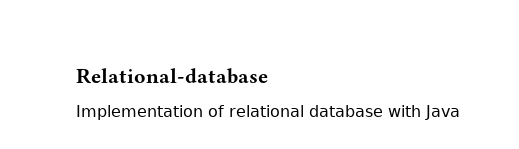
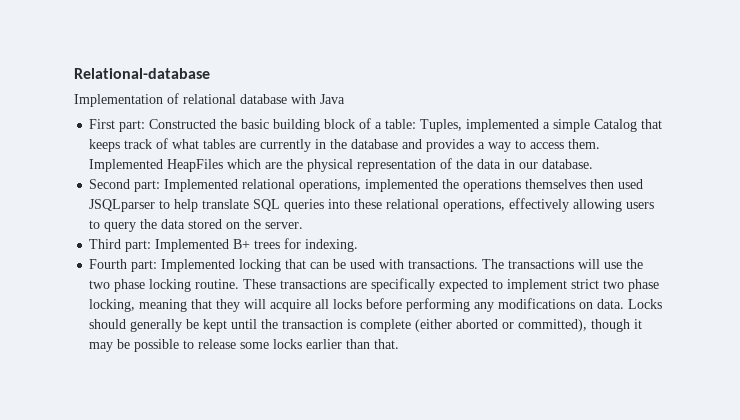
(460, 112) none -> [89,118,663,132] [89,138,601,152] [89,158,594,172] [89,179,644,192] [89,198,655,212] [89,219,304,232] [89,238,359,252] [89,259,644,272] [89,278,660,292] [89,298,663,312] [89,319,643,332] [89,339,400,352] // First part: Constructed the basic building block of a table: Tuples, implemented a simple Catalog that keeps track of what tables are currently in the database and provides a way to access them. Implemented HeapFiles which are the physical representation of the data in our database. // Second part: Implemented relational operations, implemented the operations themselves then used JSQLparser to help translate SQL queries into these relational operations, effectively allowing users to query the data stored on the server. // Third part: Implemented B+ trees for indexing. // Fourth part: Implemented locking that can be used with transactions. The transactions will use the two phase locking routine. These transactions are specifically expected to implement strict two phase locking, meaning that they will acquire all locks before performing any modifications on data. Locks should generally be kept until the transaction is complete (either aborted or committed), though it may be possible to release some locks earlier than that.

